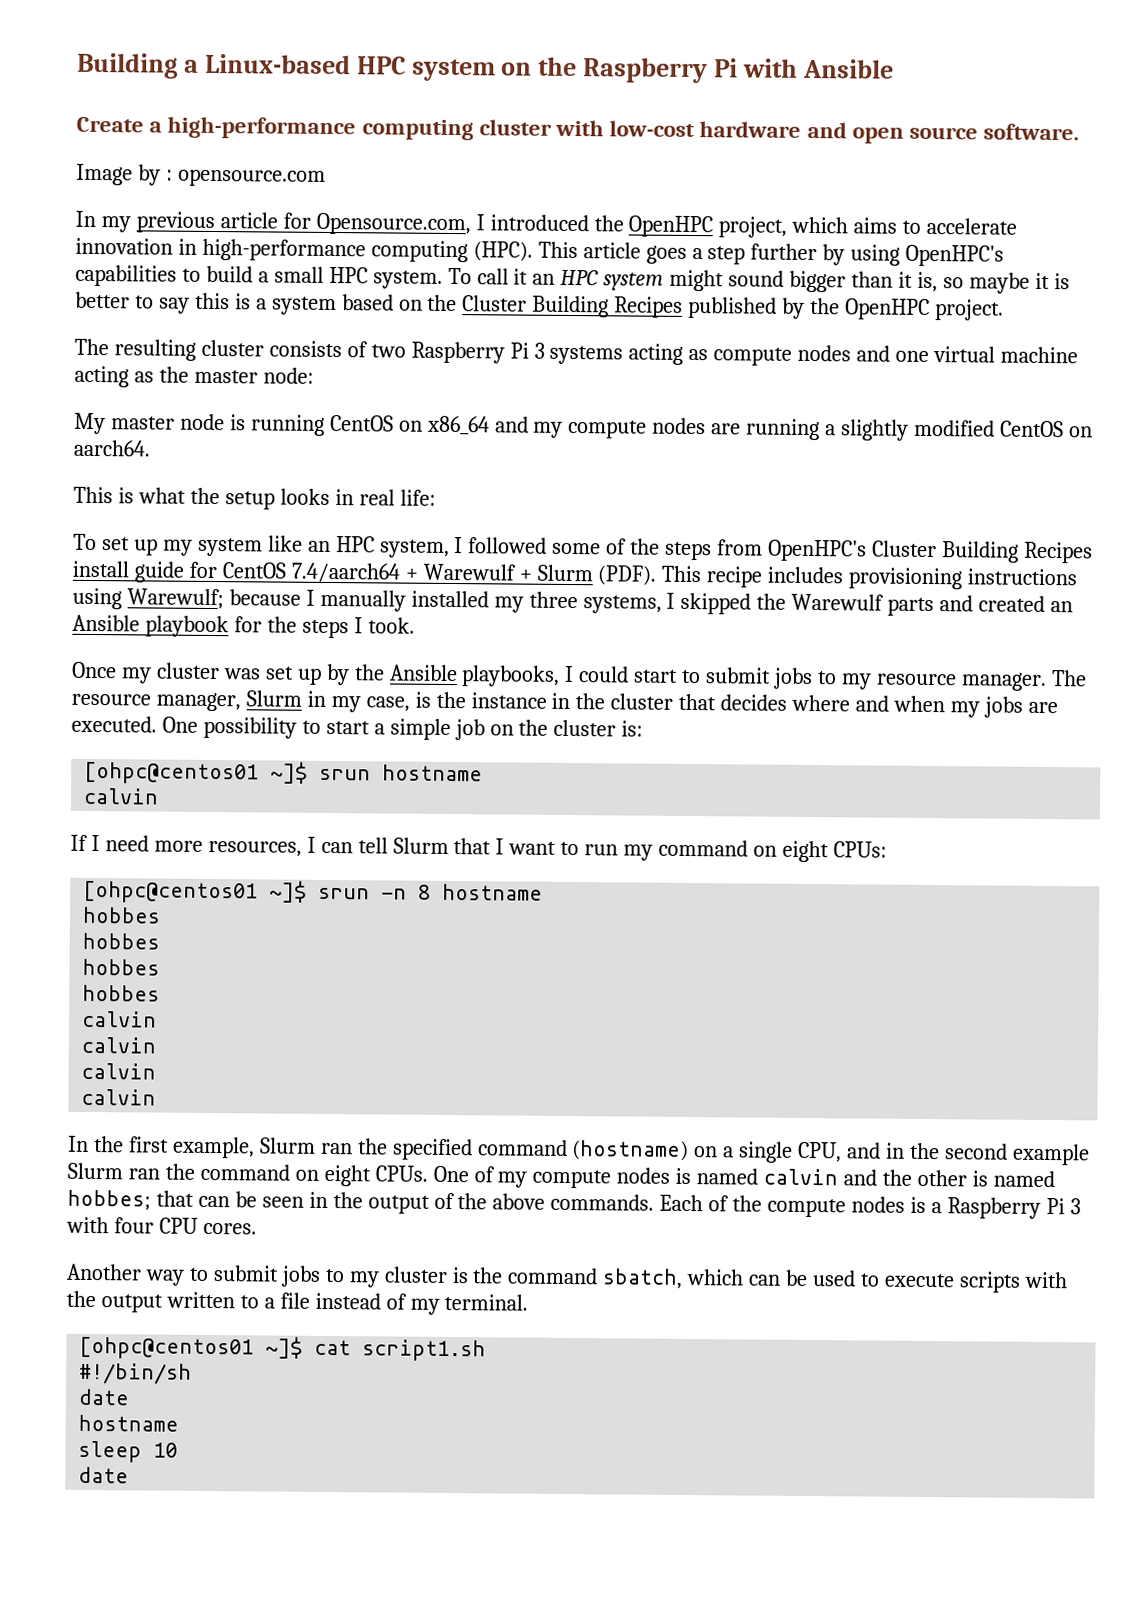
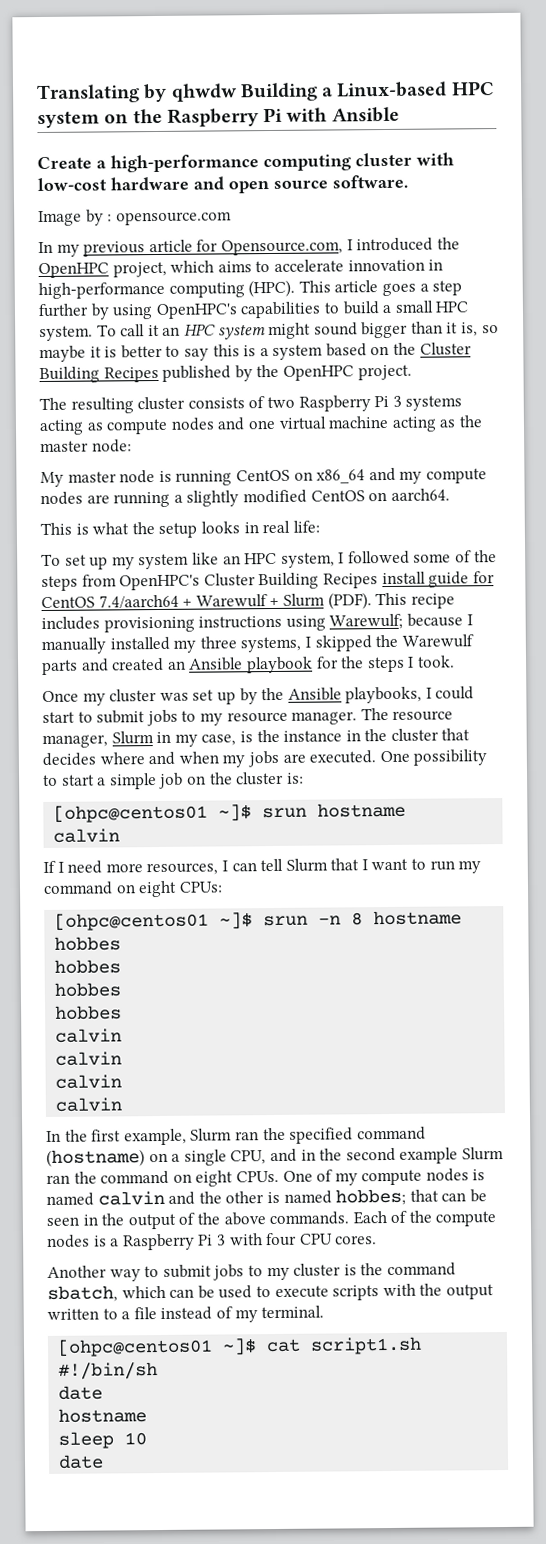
(77, 65) none -> [36,83,237,104] Translating by qhwdw

